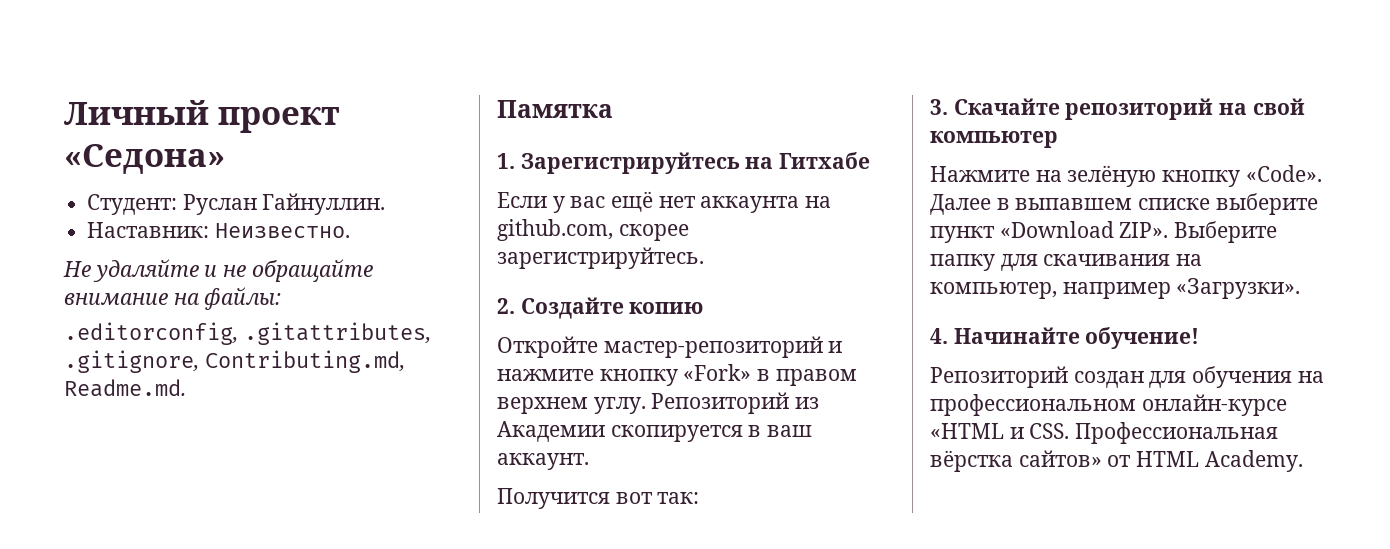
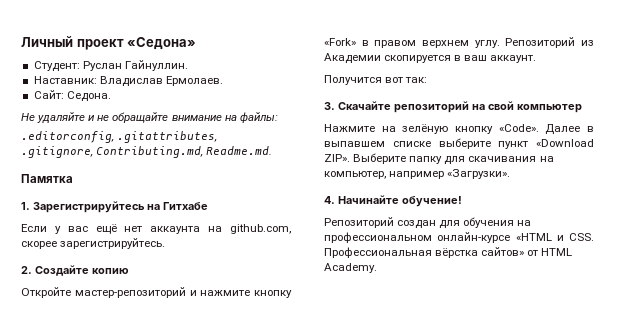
[214,223,350,238] Неизвестно. -> [99,76,223,87] [33,90,111,102] Владислав Ермолаев. // Сайт: Седона.

